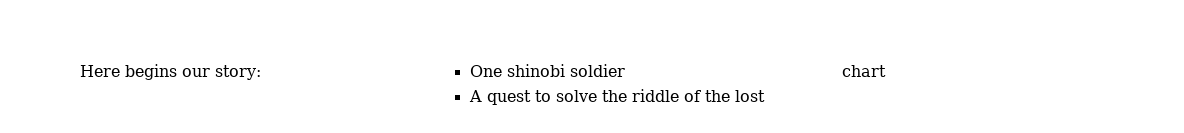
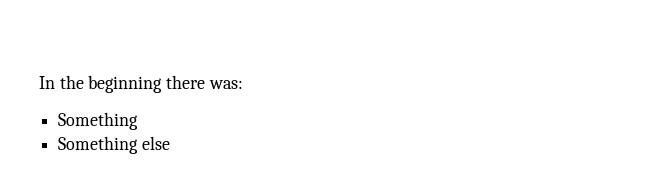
[80,64,261,80] [469,64,625,77] [468,89,765,105] [841,65,886,77] Here begins our story: // One shinobi soldier // A quest to solve the riddle of the lost chart -> [39,75,243,93] [58,112,139,130] [58,136,170,154] In the beginning there was: // Something // Something else

